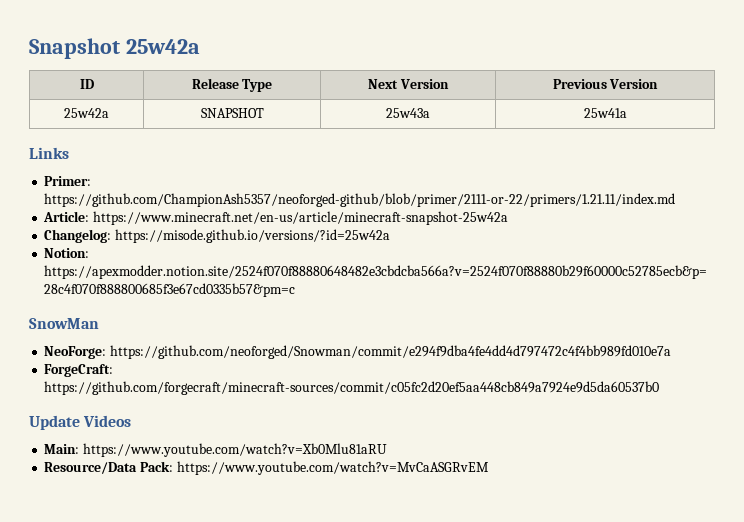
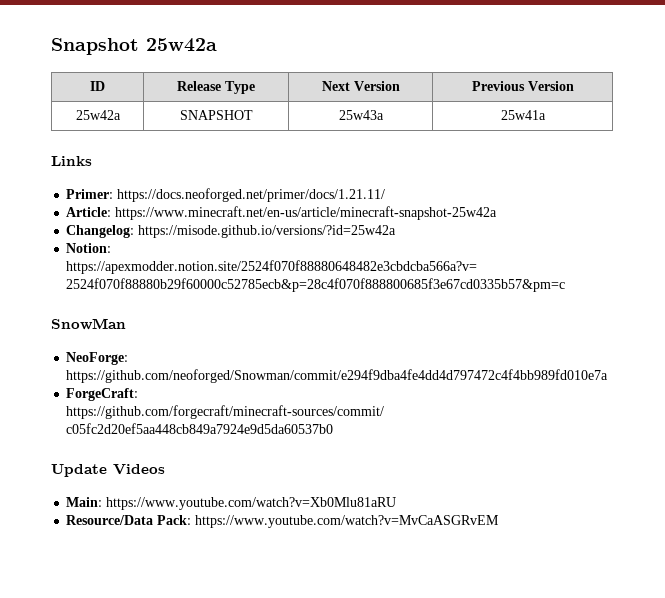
[44,193,676,207] https://github.com/ChampionAsh5357/neoforged-github/blob/primer/2111-or-22/primers/1.21.11/index.md -> [117,188,386,202] https://docs.neoforged.net/primer/docs/1.21.11/

